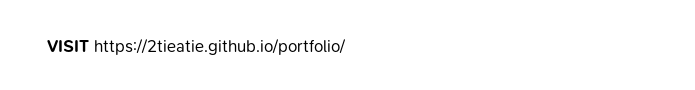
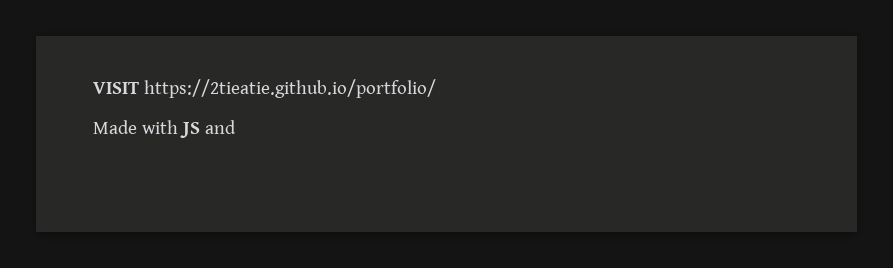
(346, 46) none -> [93,120,236,138] // Made with JS and

